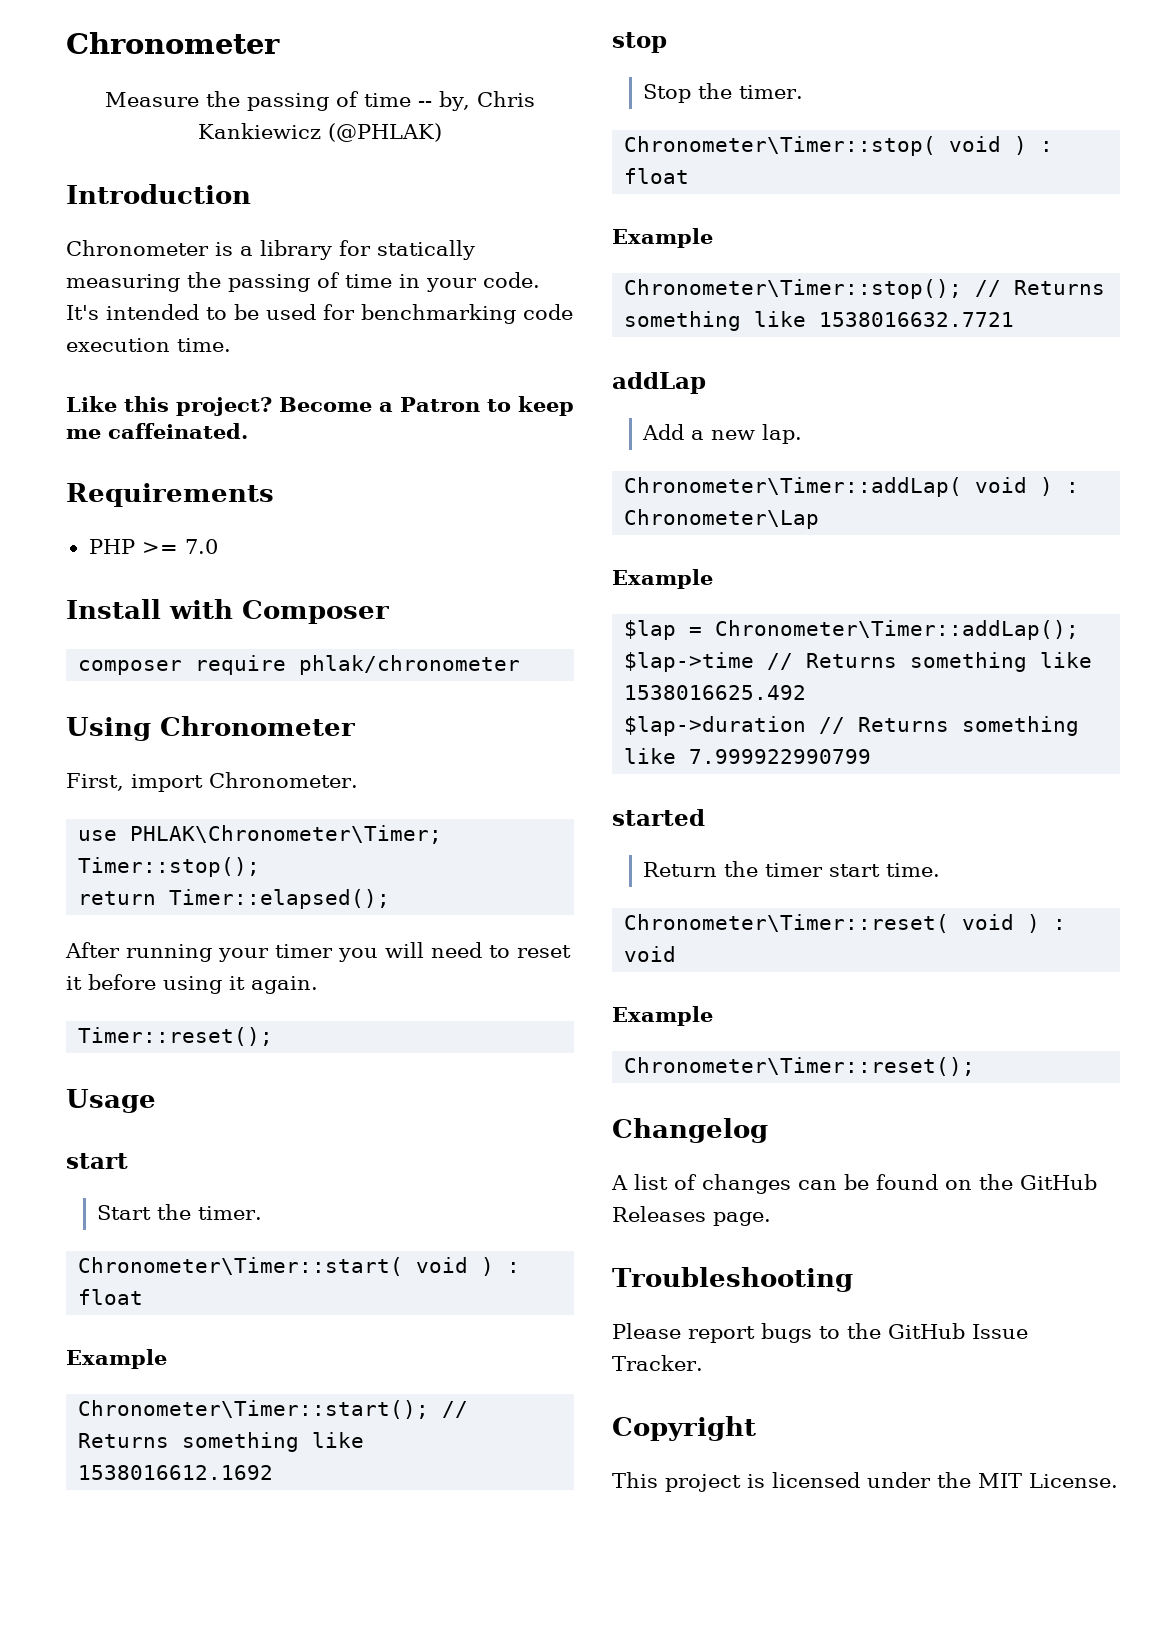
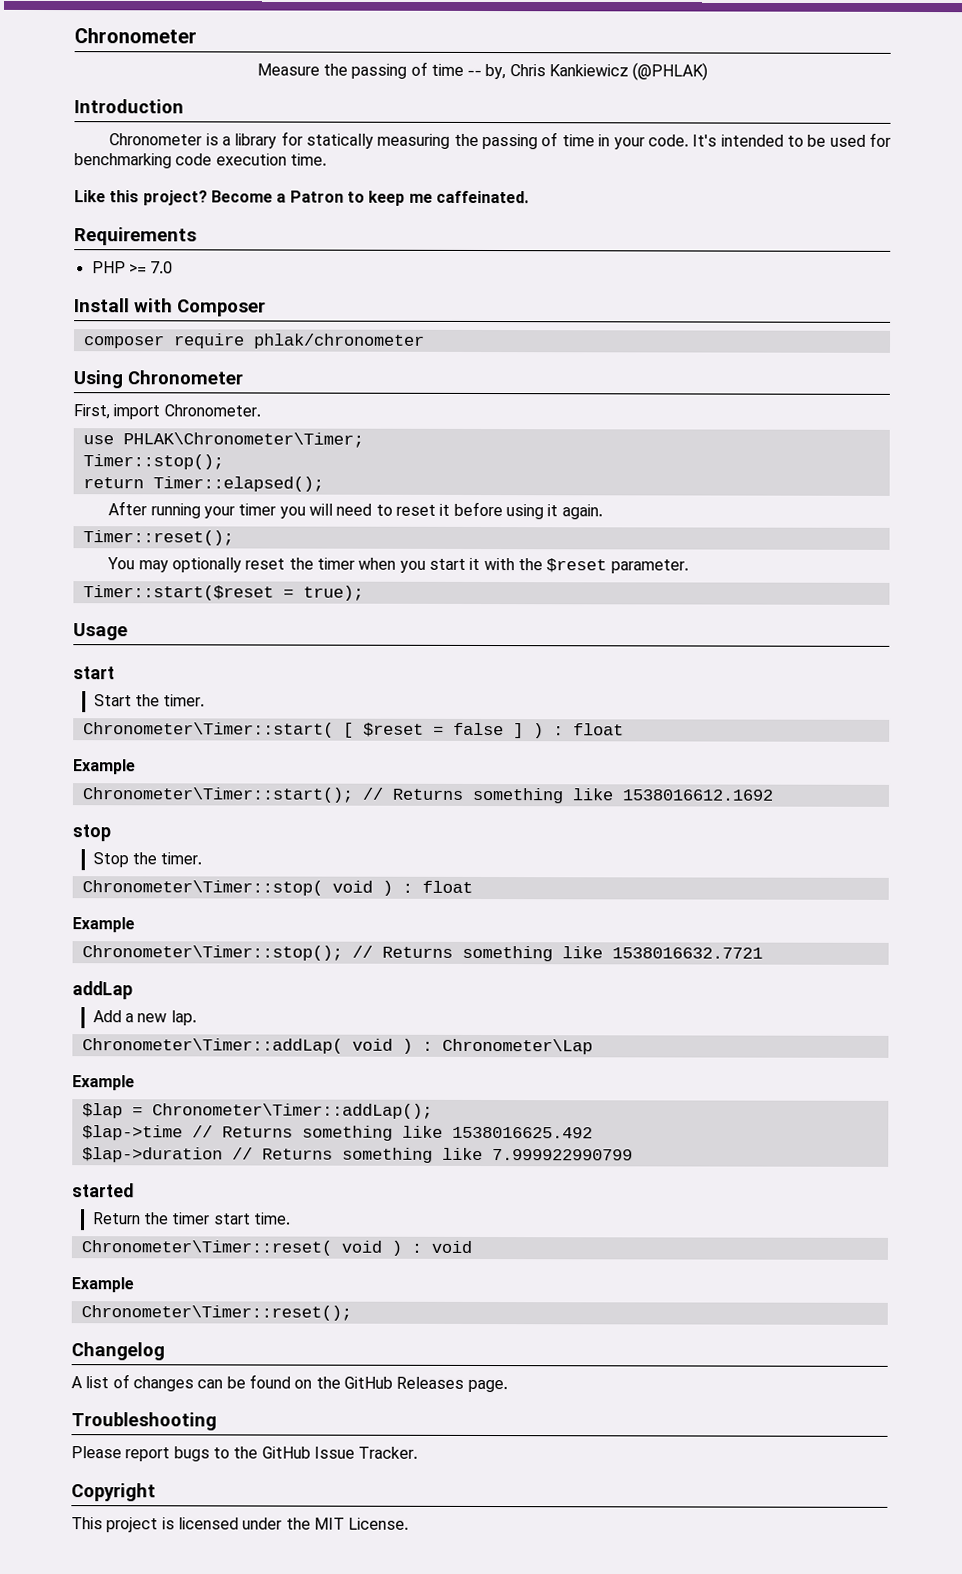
(274, 1036) none -> [107,557,689,574] [82,585,364,601] // You may optionally reset the timer when you start it with the $reset parameter. // Timer::start($reset = true);
[416,1257,469,1273] void -> [342,722,524,739] [ $reset = false ]

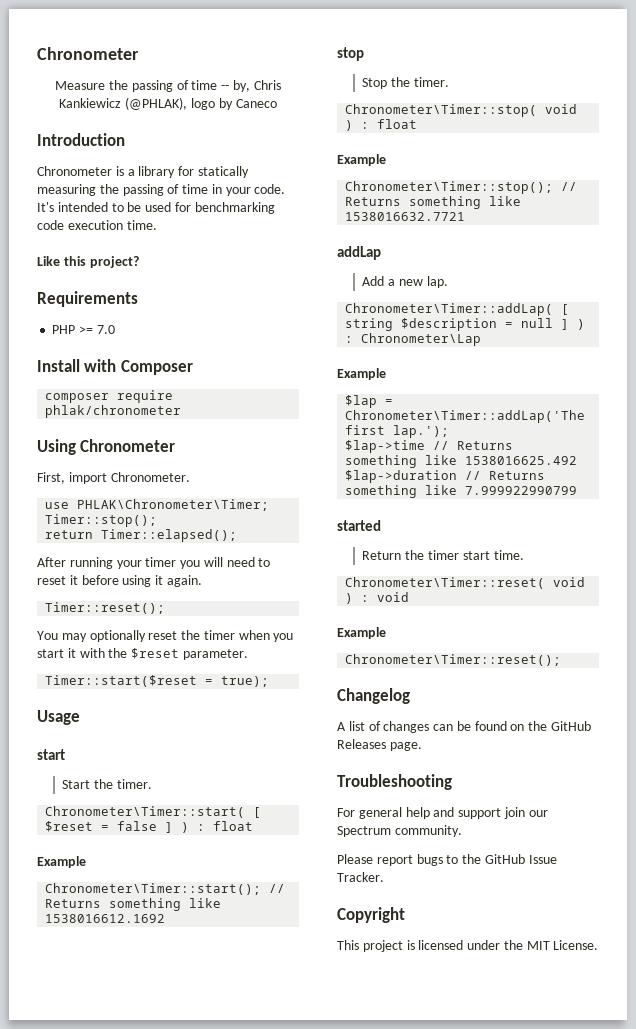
[632,62,709,81] (@PHLAK) -> [125,97,277,110] (@PHLAK), logo by Caneco
[210,190,529,206] Become a Patron to keep me caffeinated. -> (139, 262) none
[351,1038,393,1051] void -> [561,304,570,315] [345,318,570,331] [ string $description = null ]
[151,1103,433,1119] Chronometer\Timer::addLap(); -> [345,410,586,423] [345,425,450,438] Chronometer\Timer::addLap('The first lap.');
(217, 1421) none -> [337,807,548,819] [337,825,462,837] // For general help and support join our Spectrum community.

